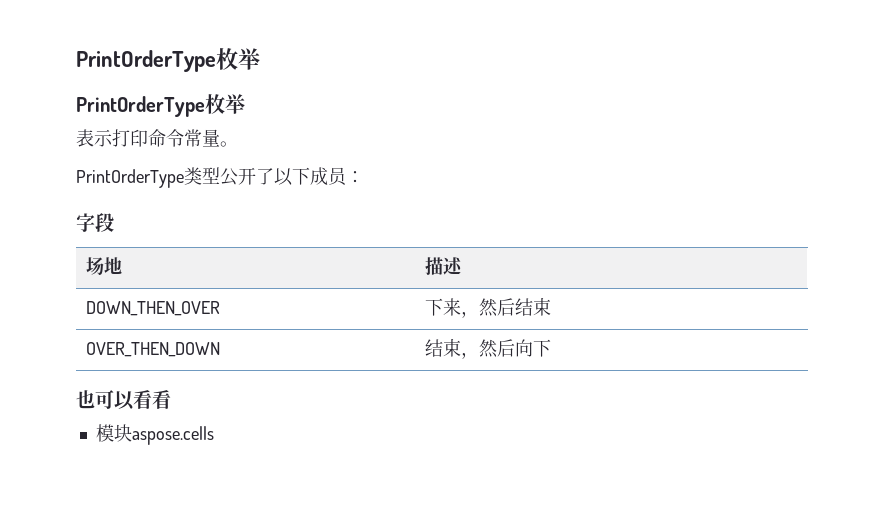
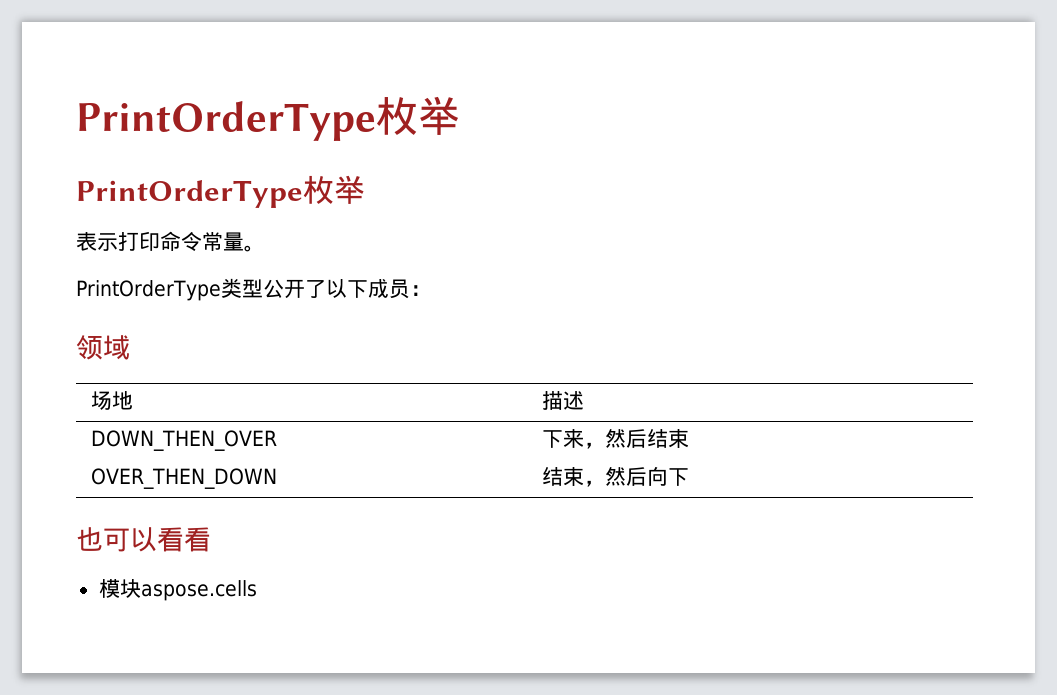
[76,213,114,232] 字段 -> [76,335,130,360] 领域

